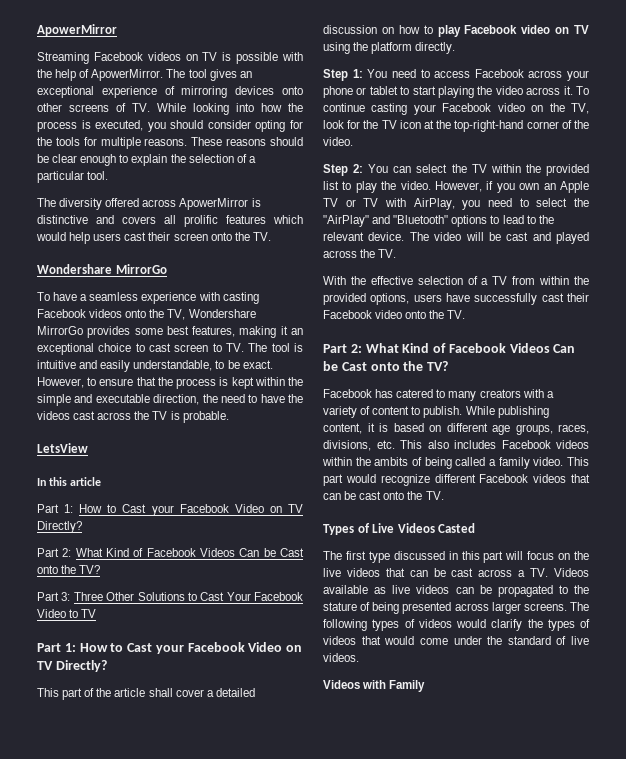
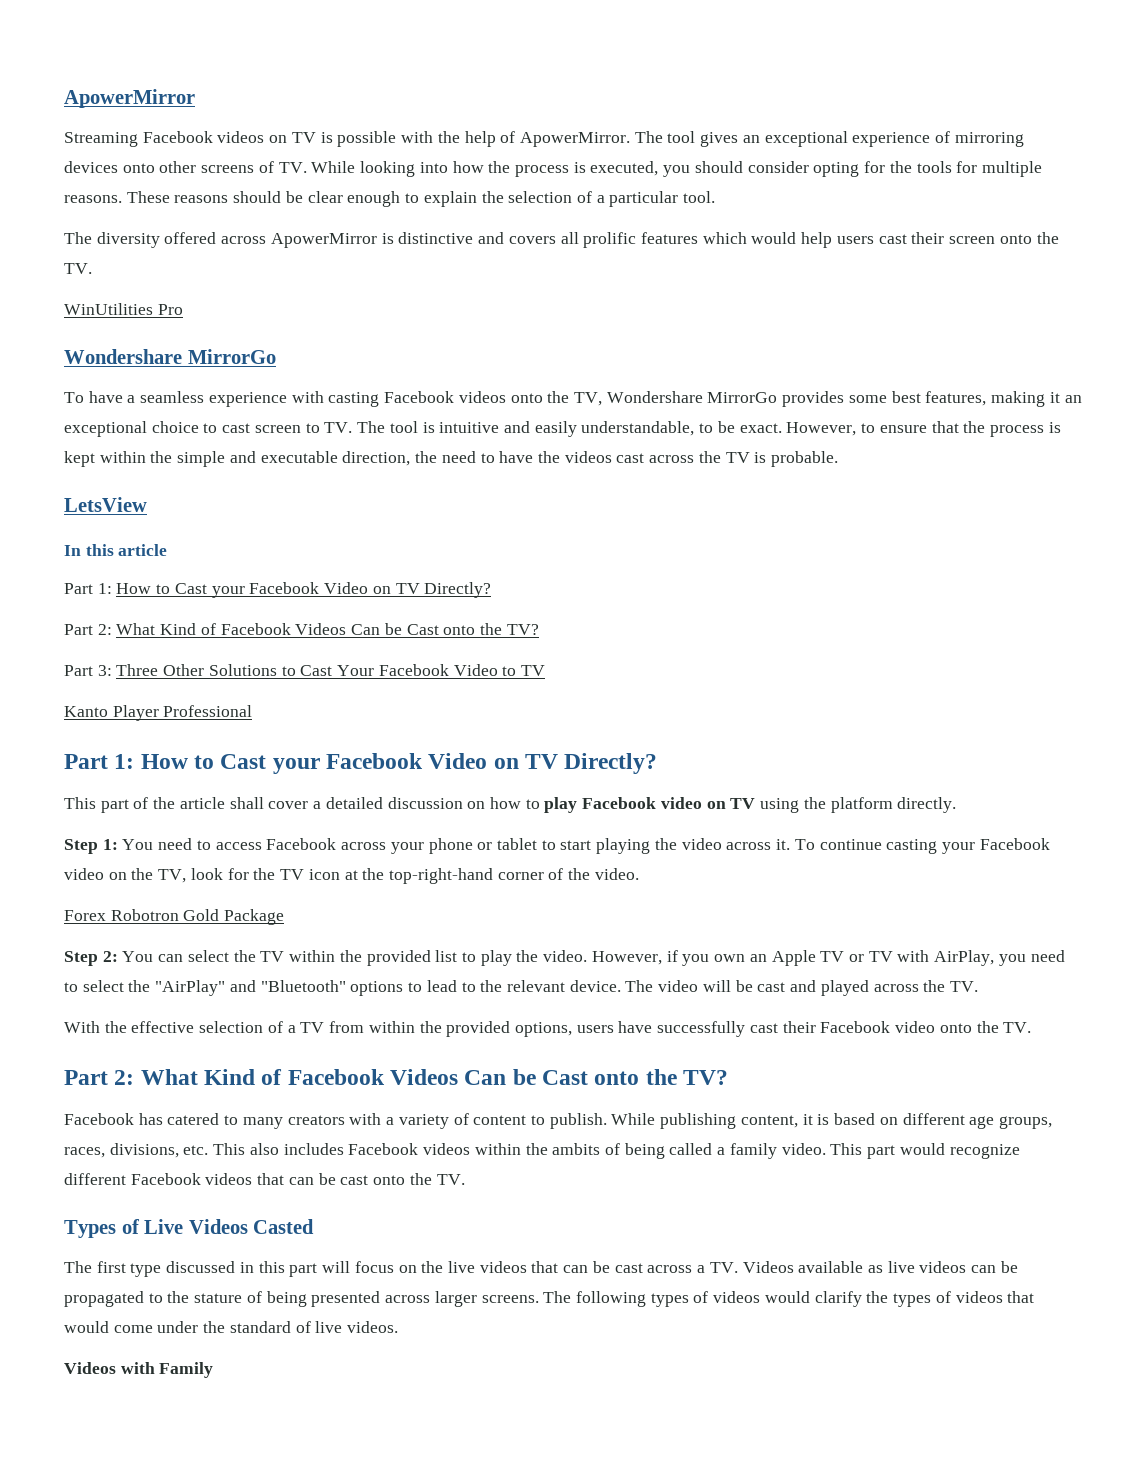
(271, 236) none -> [64,303,183,315] // WinUtilities Pro
(97, 613) none -> [64,705,253,721] // Kanto Player Professional
(353, 141) none -> [64,909,285,925] // Forex Robotron Gold Package

